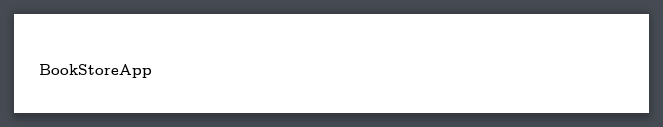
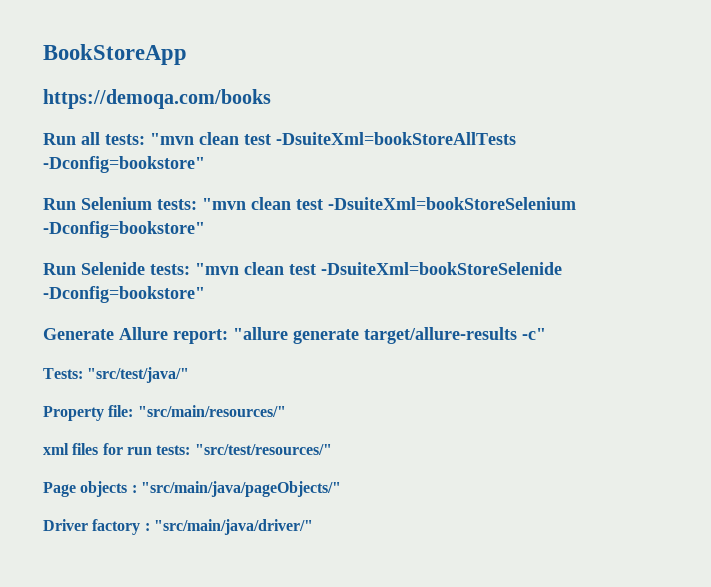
(152, 71) none -> [43,89,271,109] [43,132,516,145] [43,156,205,173] [43,197,576,210] [43,221,205,238] [43,262,562,275] [43,286,205,303] [43,327,546,344] [43,367,190,383] [43,405,286,421] [43,443,332,455] [43,481,341,497] [43,519,313,535] // https://demoqa.com/books // Run all tests: "mvn clean test -DsuiteXml=bookStoreAllTests -Dconfig=bookstore" // Run Selenium tests: "mvn clean test -DsuiteXml=bookStoreSelenium -Dconfig=bookstore" // Run Selenide tests: "mvn clean test -DsuiteXml=bookStoreSelenide -Dconfig=bookstore" // Generate Allure report: "allure generate target/allure-results -c" // Tests: "src/test/java/" // Property file: "src/main/resources/" // xml files for run tests: "src/test/resources/" // Page objects : "src/main/java/pageObjects/" // Driver factory : "src/main/java/driver/"

